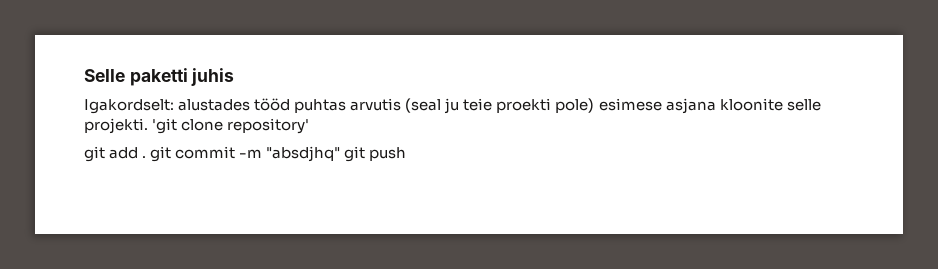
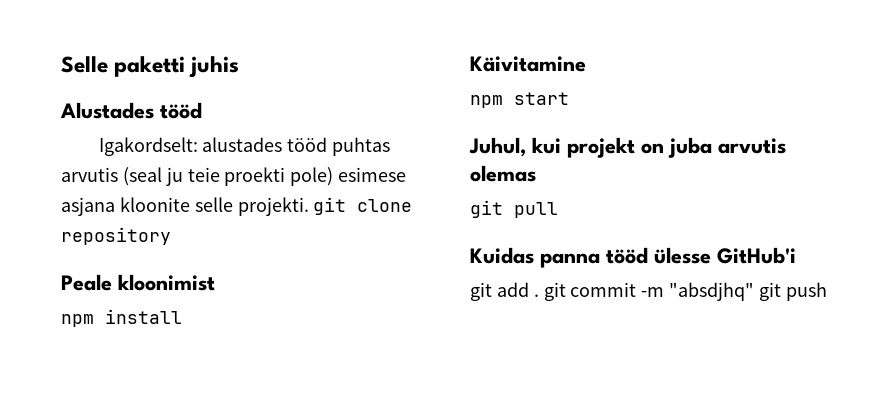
(235, 77) none -> [60,102,202,119] // Alustades tööd
[152,118,310,134] 'git clone repository' -> [313,197,413,215] [61,227,171,245] [61,274,215,291] [61,309,182,327] [470,56,586,72] [470,92,569,108] [469,137,786,158] [470,165,536,182] [470,200,558,218] [470,247,796,268] git clone repository // Peale kloonimist // npm install // Käivitamine // npm start // Juhul, kui projekt on juba arvutis olemas // git pull // Kuidas panna tööd ülesse GitHub'i

